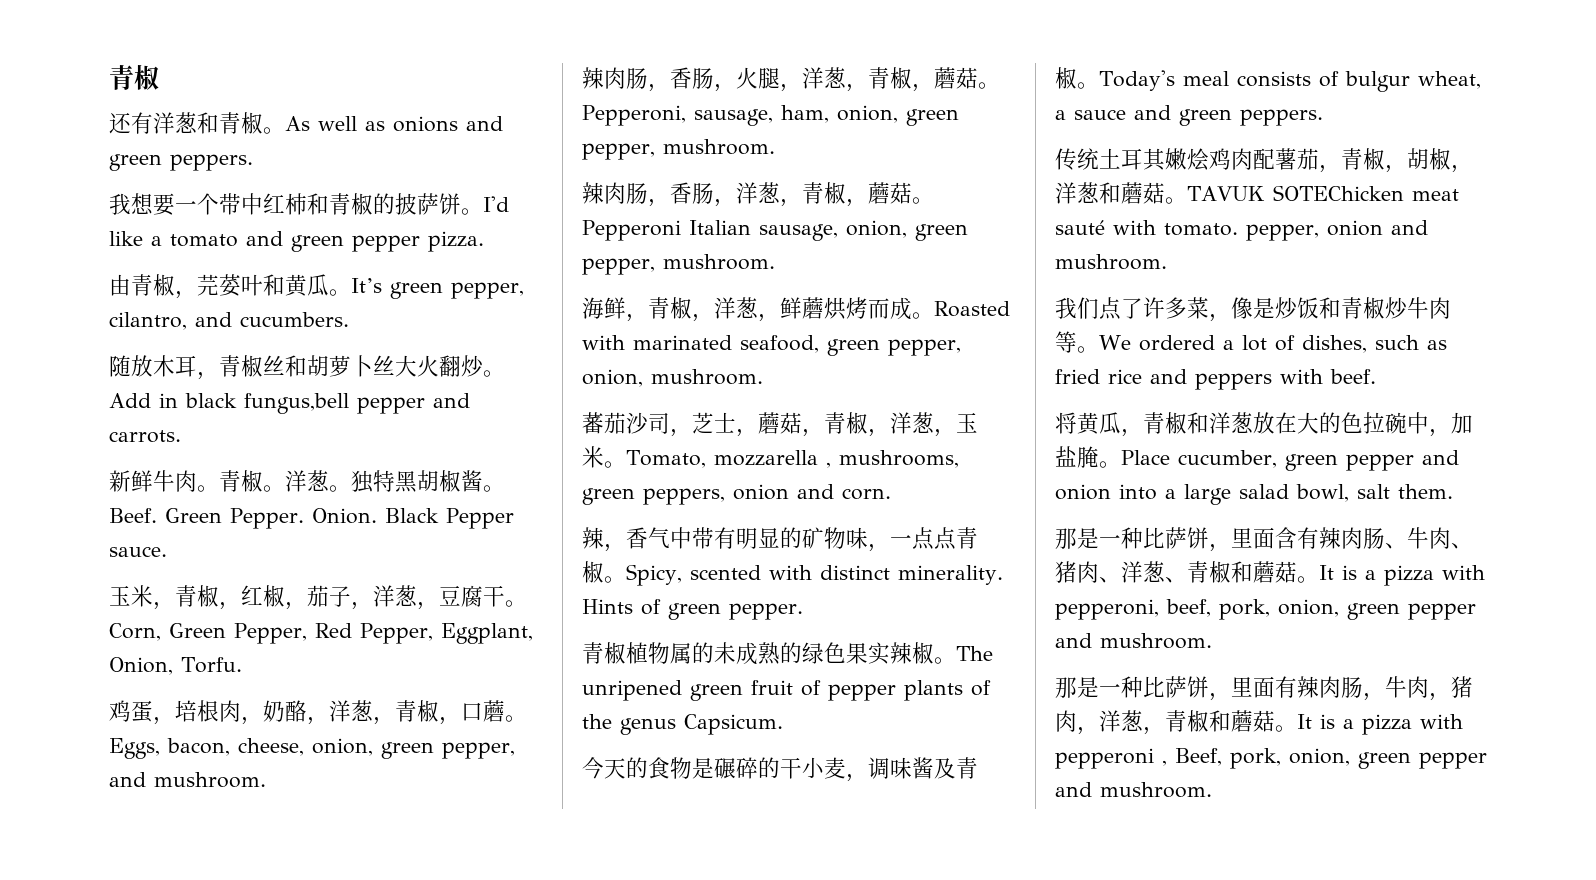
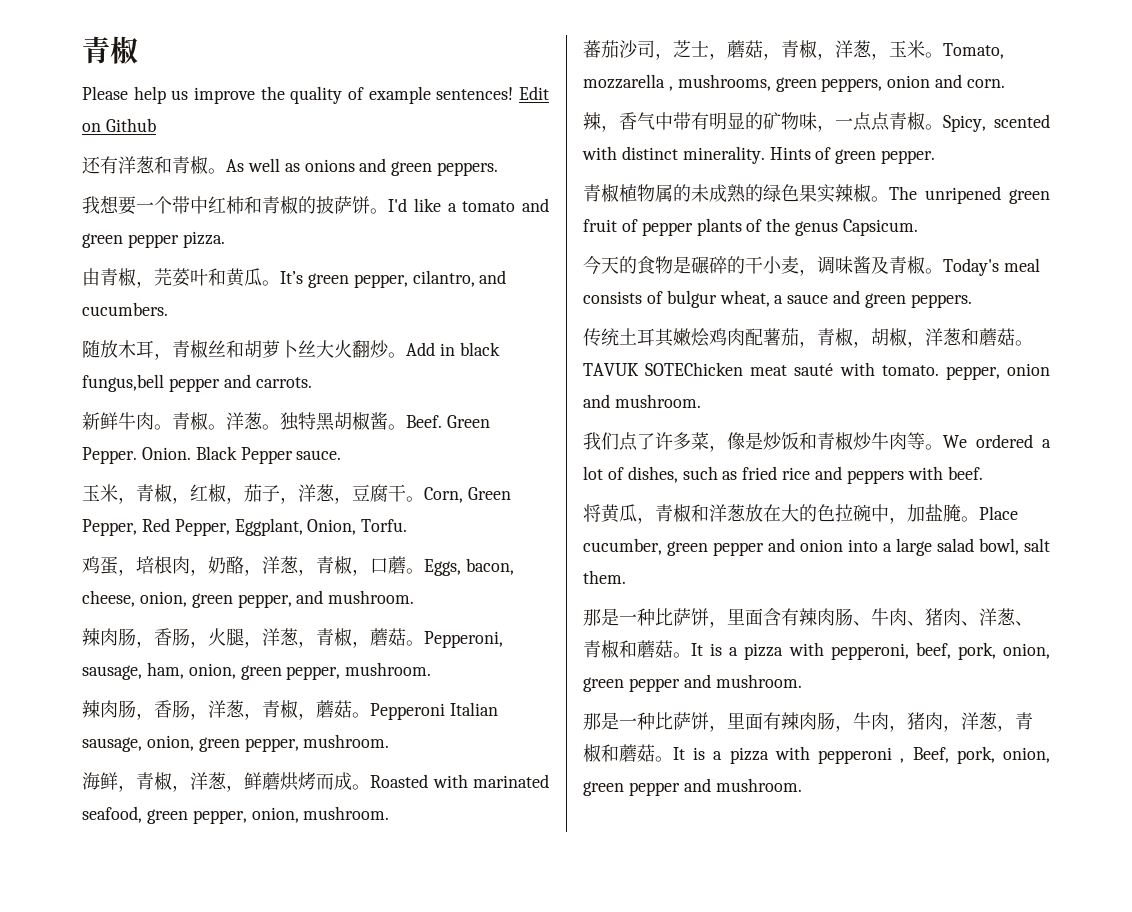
[109,64,159,90] 青椒 -> [82,36,138,64] [82,86,549,104] [82,118,156,132] 青椒 // Please help us improve the quality of example sentences! Edit on Github

